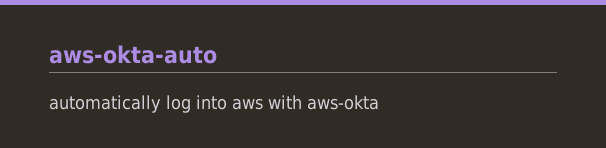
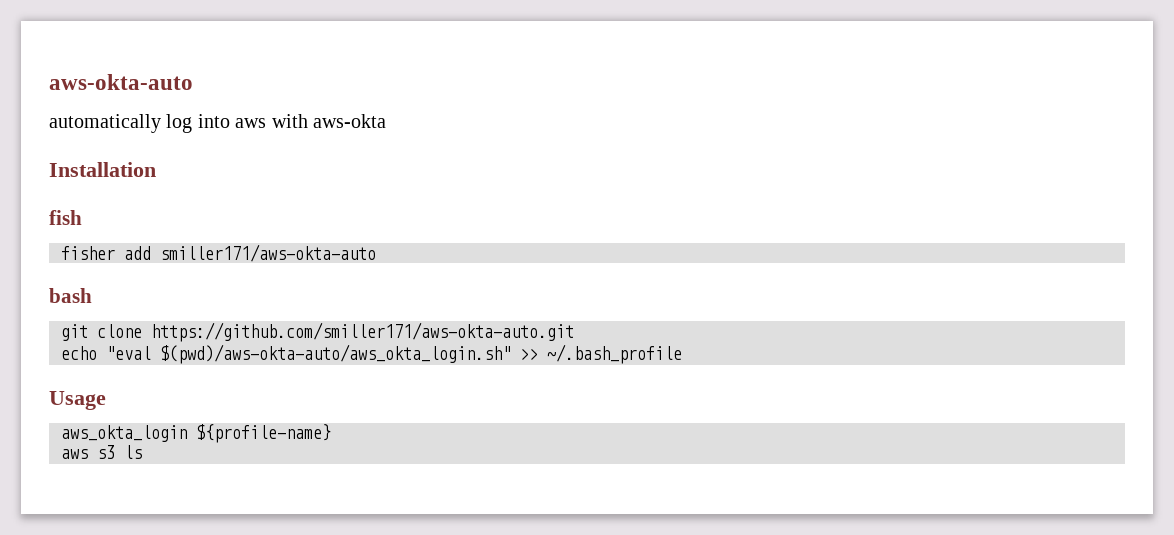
(379, 102) none -> [49,162,156,177] [49,210,82,225] [61,244,376,262] [49,288,92,303] [61,322,574,342] [61,344,682,364] [49,391,106,410] [61,424,331,443] [61,445,142,459] // Installation // fish // fisher add smiller171/aws-okta-auto // bash // git clone https://github.com/smiller171/aws-okta-auto.git // echo "eval $(pwd)/aws-okta-auto/aws_okta_login.sh" >> ~/.bash_profile // Usage // aws_okta_login ${profile-name} // aws s3 ls

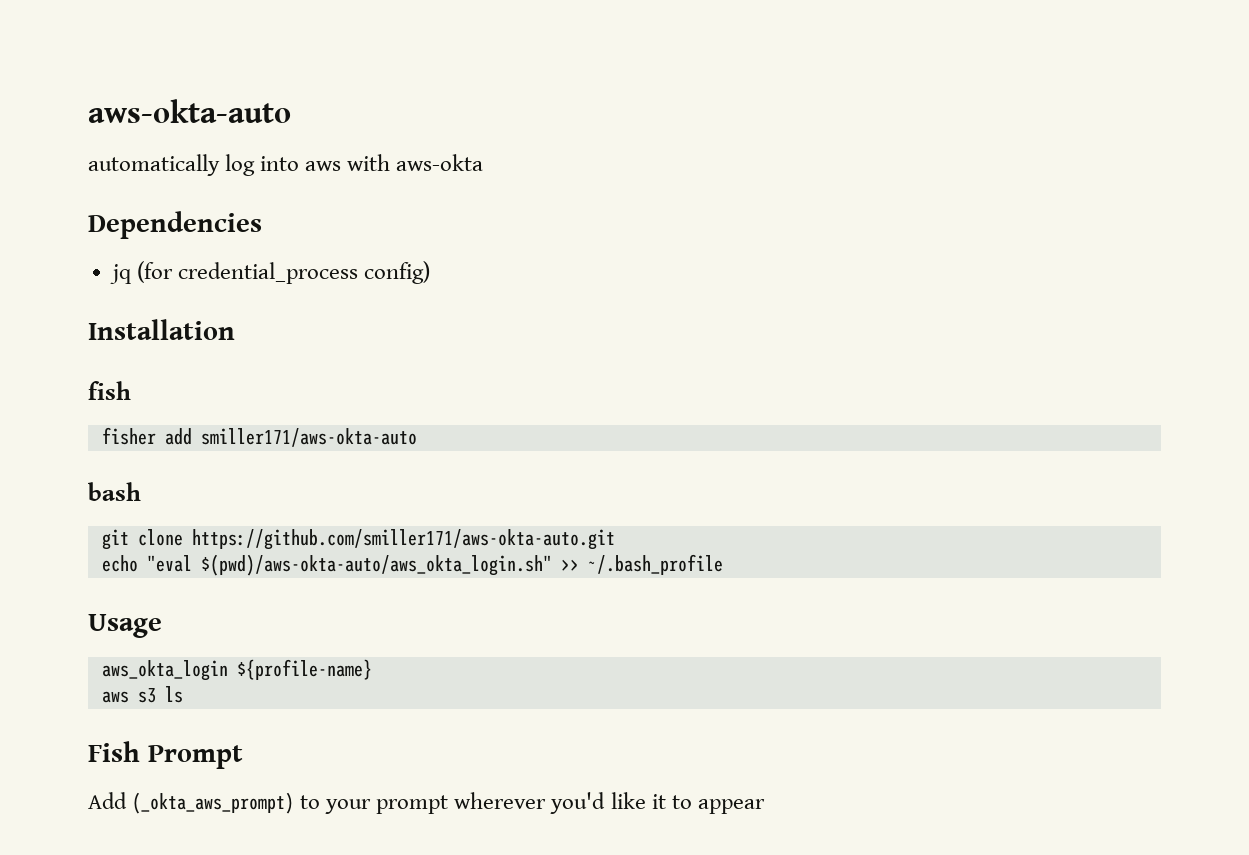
(386, 121) none -> [88,211,262,239] [109,261,430,284] // Dependencies // jq (for credential_process config)
(142, 452) none -> [88,741,243,769] [88,792,765,814] // Fish Prompt // Add (_okta_aws_prompt) to your prompt wherever you'd like it to appear

